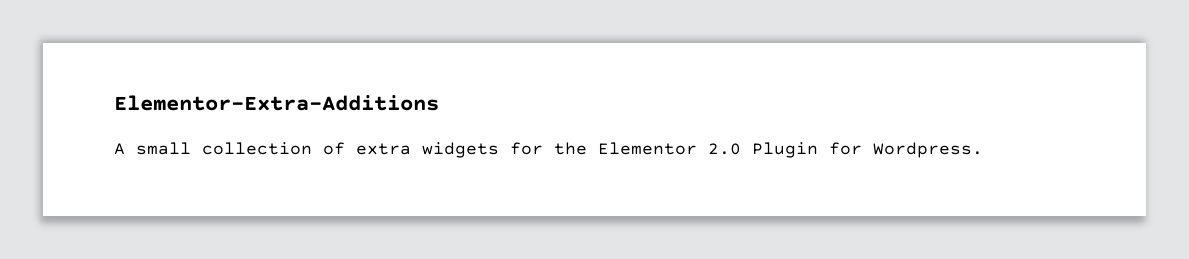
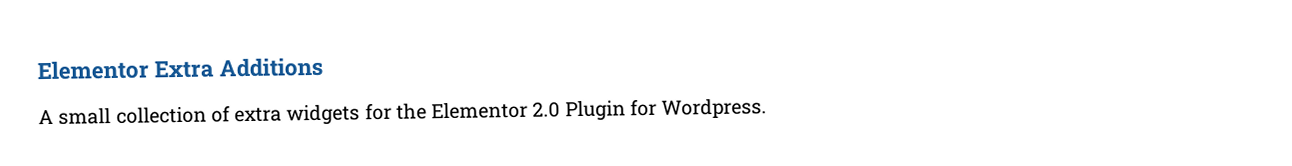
[114,95,439,111] Elementor-Extra-Additions -> [37,56,324,81] Elementor Extra Additions

